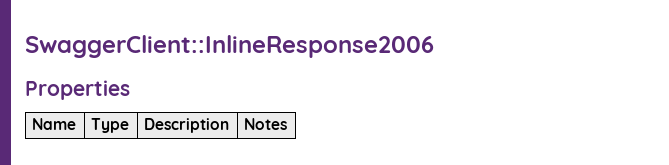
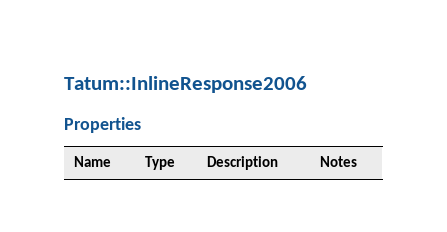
[25,35,434,58] SwaggerClient::InlineResponse2006 -> [64,76,307,93] Tatum::InlineResponse2006

